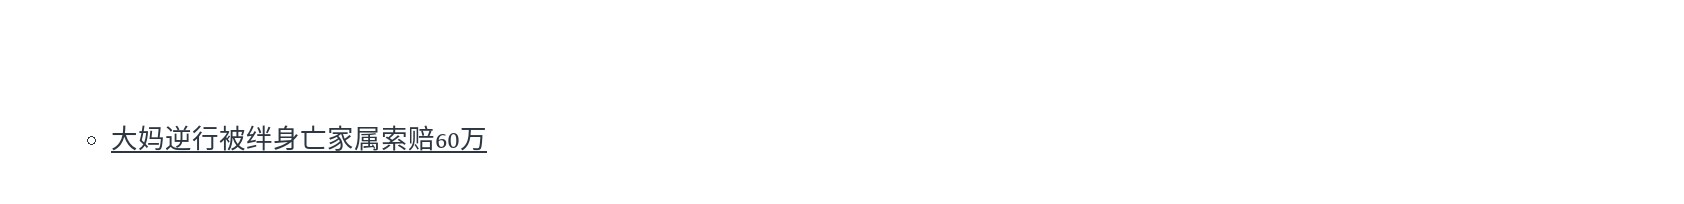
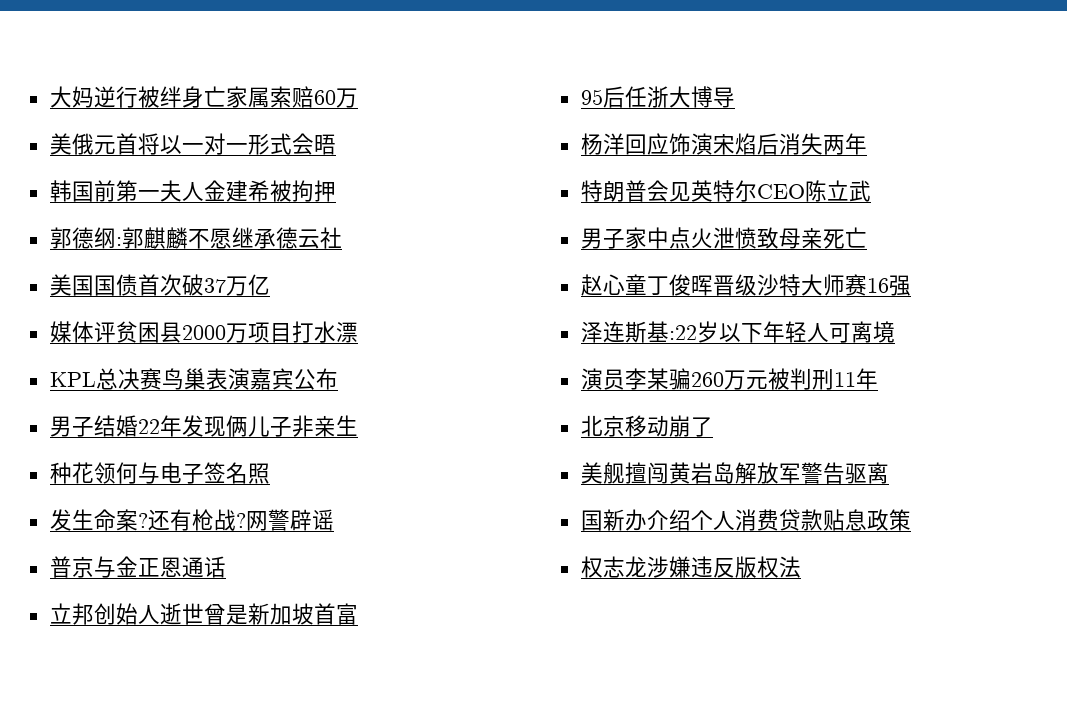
(488, 139) none -> [49,133,336,155] [49,180,336,202] [49,227,342,249] [49,274,270,296] [49,321,358,343] [49,368,338,390] [49,415,358,437] [49,462,270,484] [49,509,334,531] [49,556,226,578] [49,603,358,625] [580,86,735,108] [580,133,867,155] [580,180,871,202] [580,227,867,249] [580,274,911,296] [580,321,895,343] [580,368,878,390] [580,415,713,437] [580,462,889,484] [580,509,911,531] [580,556,801,578] // 美俄元首将以一对一形式会晤 // 韩国前第一夫人金建希被拘押 // 郭德纲:郭麒麟不愿继承德云社 // 美国国债首次破37万亿 // 媒体评贫困县2000万项目打水漂 // KPL总决赛鸟巢表演嘉宾公布 // 男子结婚22年发现俩儿子非亲生 // 种花领何与电子签名照 // 发生命案?还有枪战?网警辟谣 // 普京与金正恩通话 // 立邦创始人逝世曾是新加坡首富 // 95后任浙大博导 // 杨洋回应饰演宋焰后消失两年 // 特朗普会见英特尔CEO陈立武 // 男子家中点火泄愤致母亲死亡 // 赵心童丁俊晖晋级沙特大师赛16强 // 泽连斯基:22岁以下年轻人可离境 // 演员李某骗260万元被判刑11年 // 北京移动崩了 // 美舰擅闯黄岩岛解放军警告驱离 // 国新办介绍个人消费贷款贴息政策 // 权志龙涉嫌违反版权法

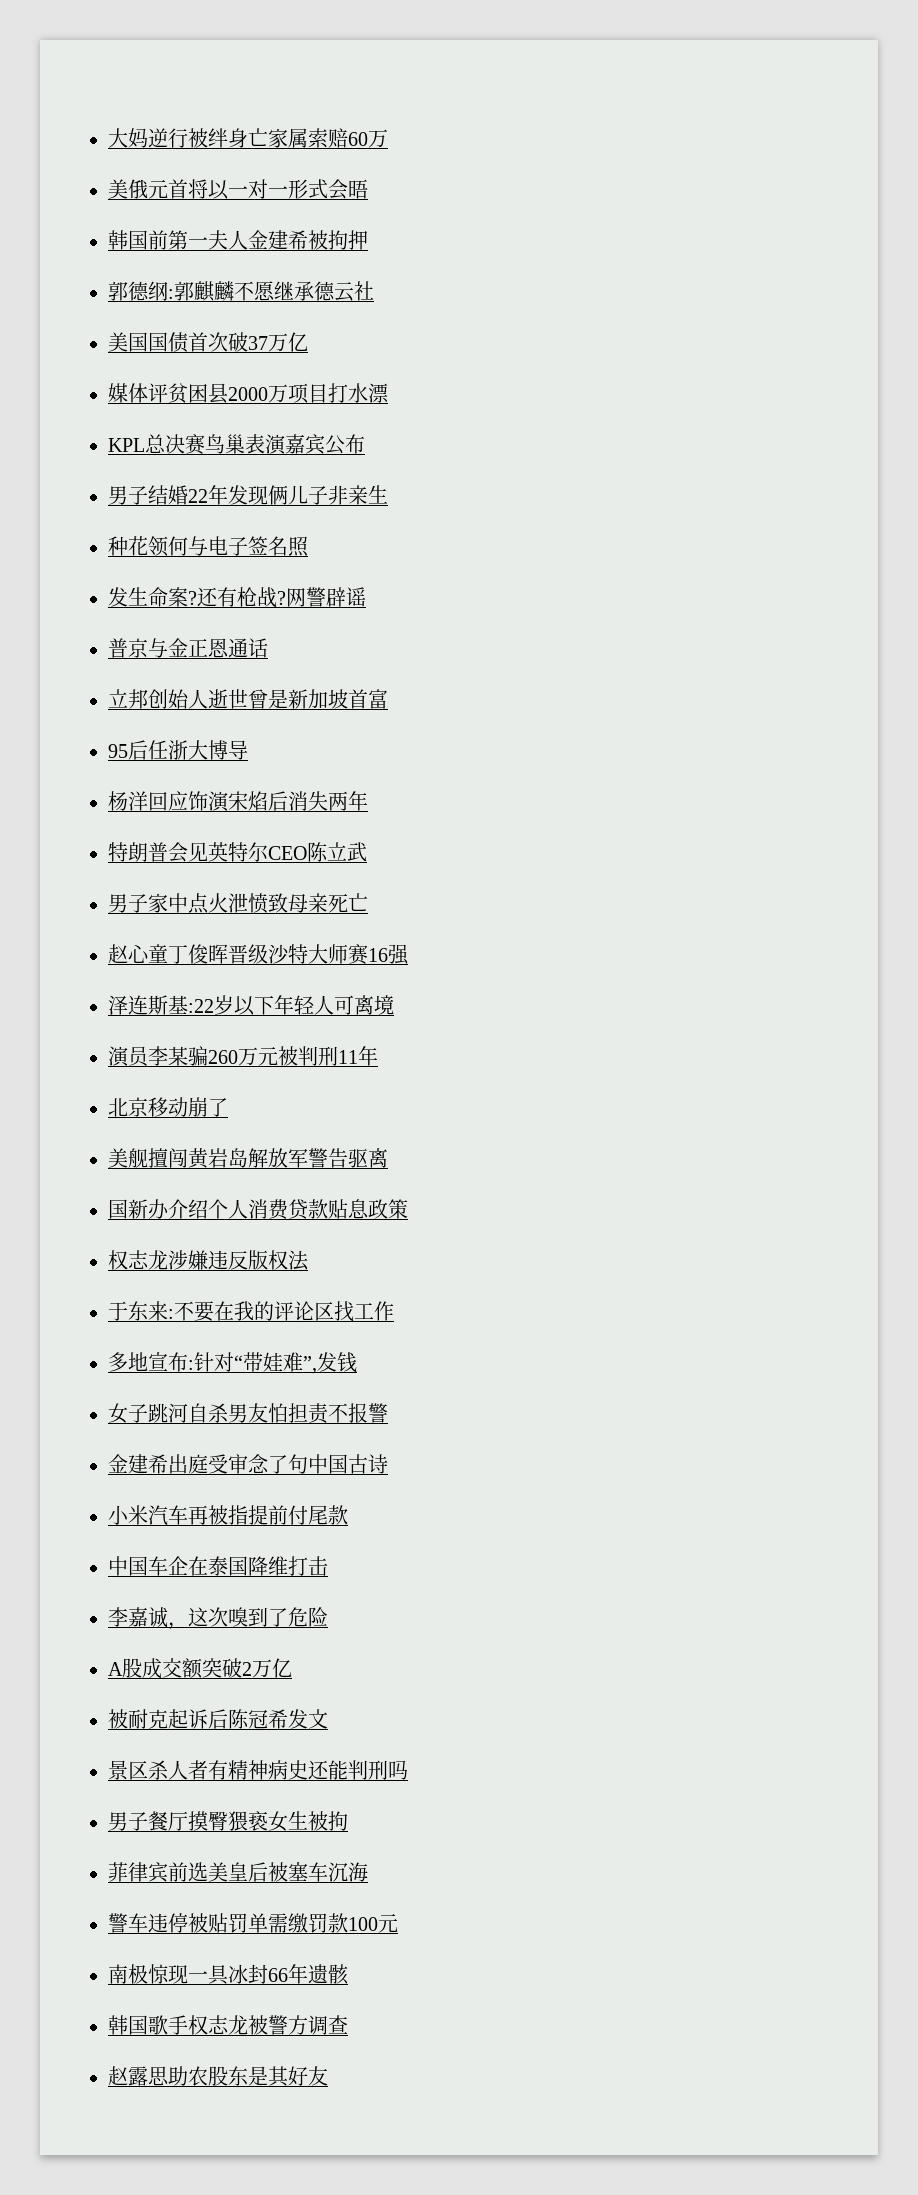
(801, 567) none -> [108,1301,394,1322] [108,1352,357,1374] [108,1403,388,1424] [108,1454,388,1474] [108,1505,348,1525] [108,1556,328,1576] [108,1607,328,1630] [108,1658,292,1679] [108,1709,328,1729] [108,1760,408,1780] [108,1811,348,1832] [108,1862,368,1883] [108,1913,398,1933] [108,1964,349,1985] [108,2015,348,2035] [108,2066,328,2087] // 于东来:不要在我的评论区找工作 // 多地宣布:针对“带娃难”,发钱 // 女子跳河自杀男友怕担责不报警 // 金建希出庭受审念了句中国古诗 // 小米汽车再被指提前付尾款 // 中国车企在泰国降维打击 // 李嘉诚，这次嗅到了危险 // A股成交额突破2万亿 // 被耐克起诉后陈冠希发文 // 景区杀人者有精神病史还能判刑吗 // 男子餐厅摸臀猥亵女生被拘 // 菲律宾前选美皇后被塞车沉海 // 警车违停被贴罚单需缴罚款100元 // 南极惊现一具冰封66年遗骸 // 韩国歌手权志龙被警方调查 // 赵露思助农股东是其好友

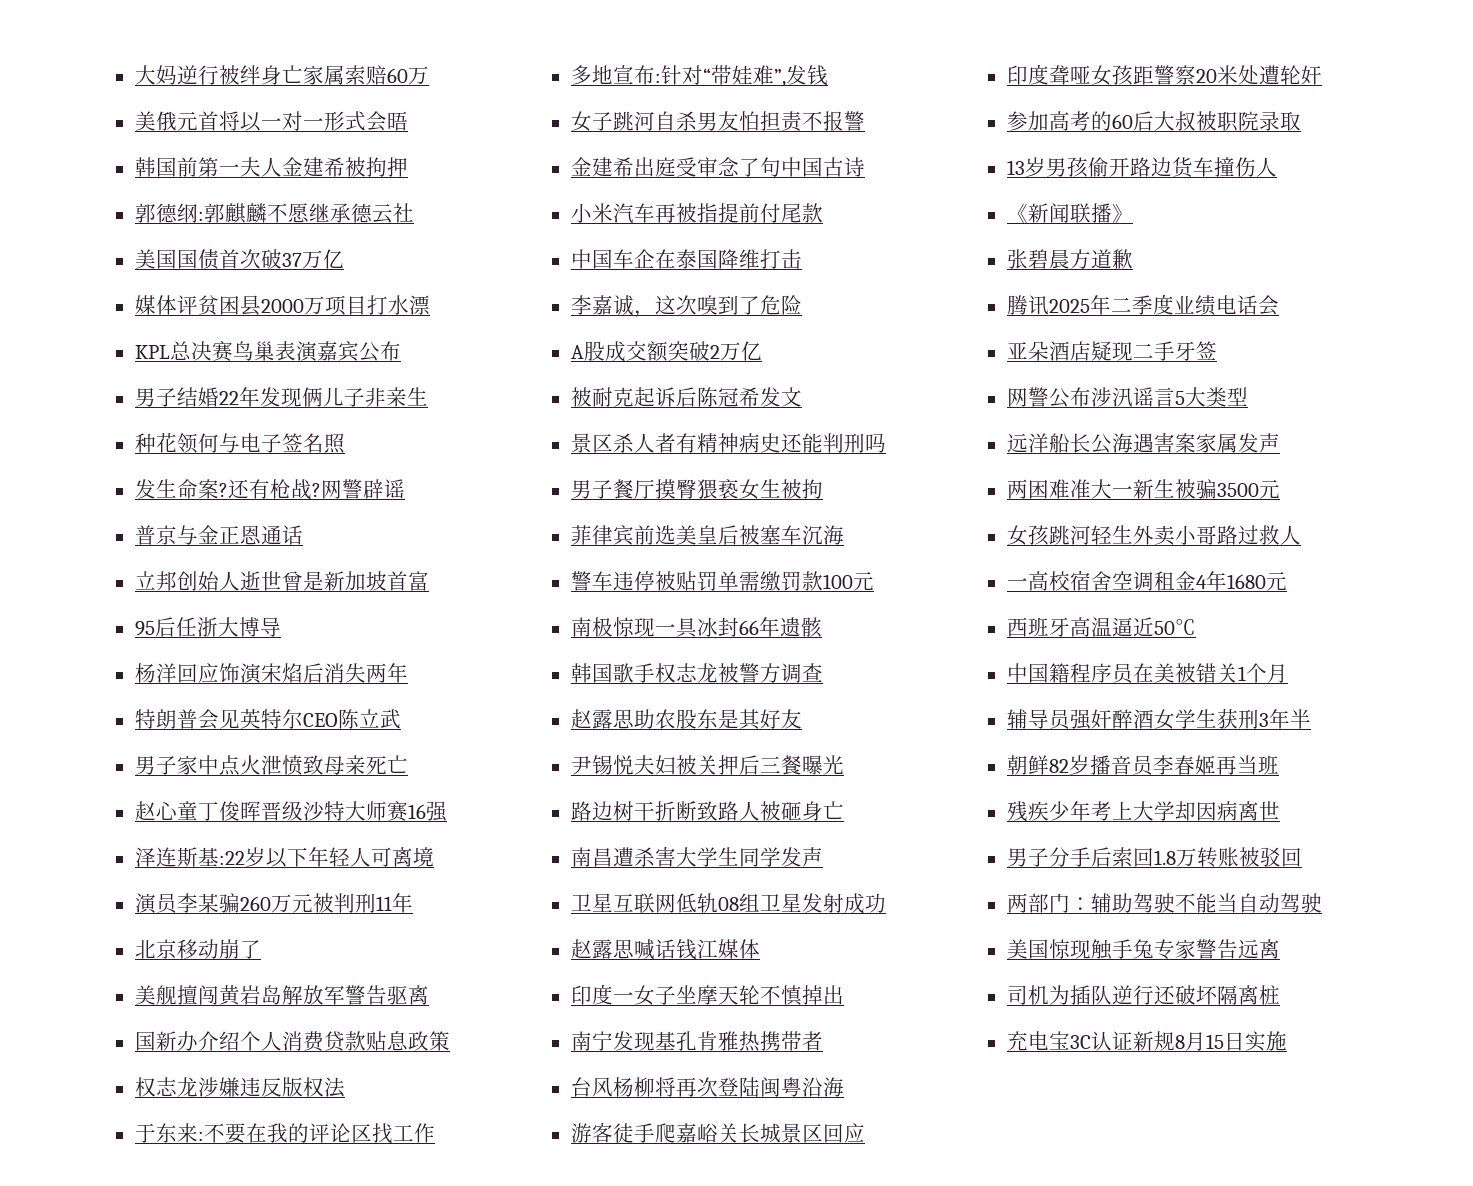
(328, 2076) none -> [570,755,844,775] [570,801,844,821] [570,847,823,867] [570,893,886,914] [570,939,760,960] [570,984,844,1006] [570,1031,823,1052] [570,1077,844,1097] [570,1123,865,1143] [1006,64,1322,86] [1006,111,1301,132] [1006,157,1277,178] [1006,203,1133,223] [1006,249,1133,269] [1006,294,1279,316] [1006,341,1217,361] [1006,387,1248,408] [1006,433,1280,454] [1006,479,1280,499] [1006,525,1301,546] [1006,570,1287,591] [1006,617,1196,637] [1006,663,1288,684] [1006,709,1311,730] [1006,755,1279,776] [1006,801,1280,822] [1006,847,1302,868] [1006,893,1322,913] [1006,939,1280,960] [1006,985,1280,1005] [1006,1031,1287,1052] // 尹锡悦夫妇被关押后三餐曝光 // 路边树干折断致路人被砸身亡 // 南昌遭杀害大学生同学发声 // 卫星互联网低轨08组卫星发射成功 // 赵露思喊话钱江媒体 // 印度一女子坐摩天轮不慎掉出 // 南宁发现基孔肯雅热携带者 // 台风杨柳将再次登陆闽粤沿海 // 游客徒手爬嘉峪关长城景区回应 // 印度聋哑女孩距警察20米处遭轮奸 // 参加高考的60后大叔被职院录取 // 13岁男孩偷开路边货车撞伤人 // 《新闻联播》 // 张碧晨方道歉 // 腾讯2025年二季度业绩电话会 // 亚朵酒店疑现二手牙签 // 网警公布涉汛谣言5大类型 // 远洋船长公海遇害案家属发声 // 两困难准大一新生被骗3500元 // 女孩跳河轻生外卖小哥路过救人 // 一高校宿舍空调租金4年1680元 // 西班牙高温逼近50℃ // 中国籍程序员在美被错关1个月 // 辅导员强奸醉酒女学生获刑3年半 // 朝鲜82岁播音员李春姬再当班 // 残疾少年考上大学却因病离世 // 男子分手后索回1.8万转账被驳回 // 两部门：辅助驾驶不能当自动驾驶 // 美国惊现触手兔专家警告远离 // 司机为插队逆行还破坏隔离桩 // 充电宝3C认证新规8月15日实施

